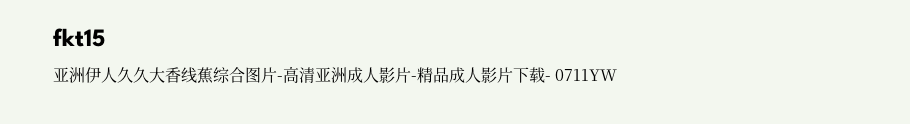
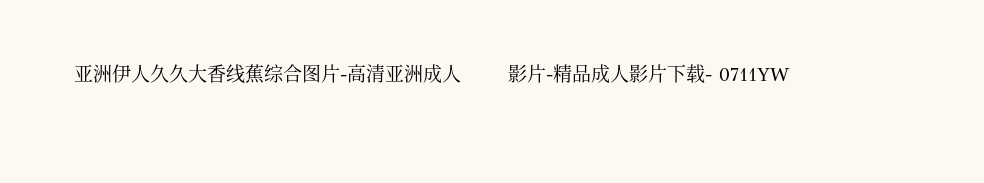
[53,28,105,47] fkt15 // -> (74, 73) none

